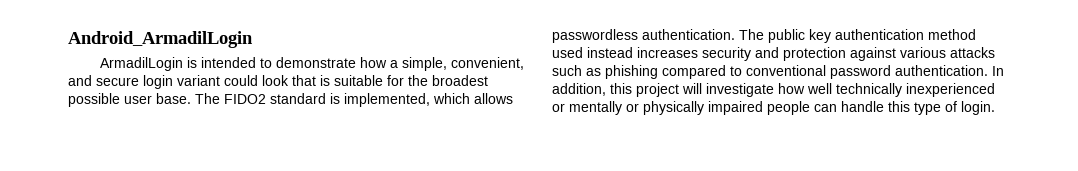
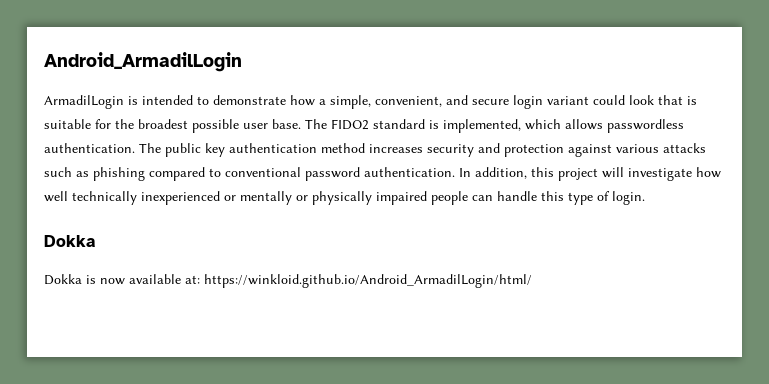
[552,47,633,58] used instead -> (365, 148) none
(995, 108) none -> [44,235,95,247] [44,274,532,288] // Dokka // Dokka is now available at: https://winkloid.github.io/Android_ArmadilLogin/html/

